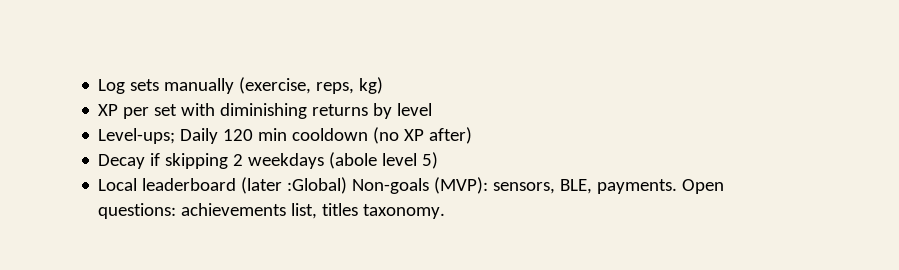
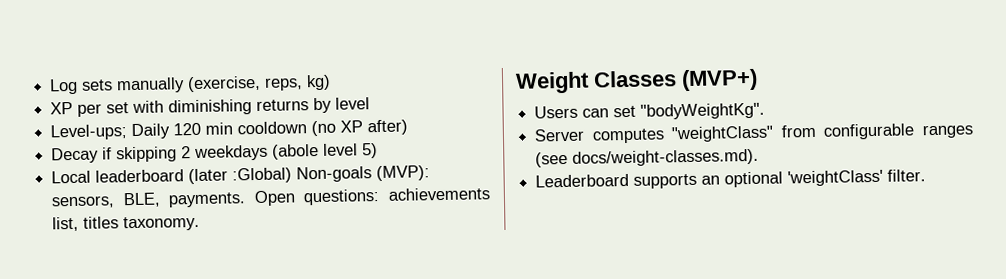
(446, 211) none -> [515,68,758,94] [534,102,766,120] [534,123,974,144] [535,148,760,168] [535,169,927,189] // Weight Classes (MVP+) // Users can set "bodyWeightKg". // Server computes "weightClass" from configurable ranges (see docs/weight-classes.md). // Leaderboard supports an optional 'weightClass' filter.

